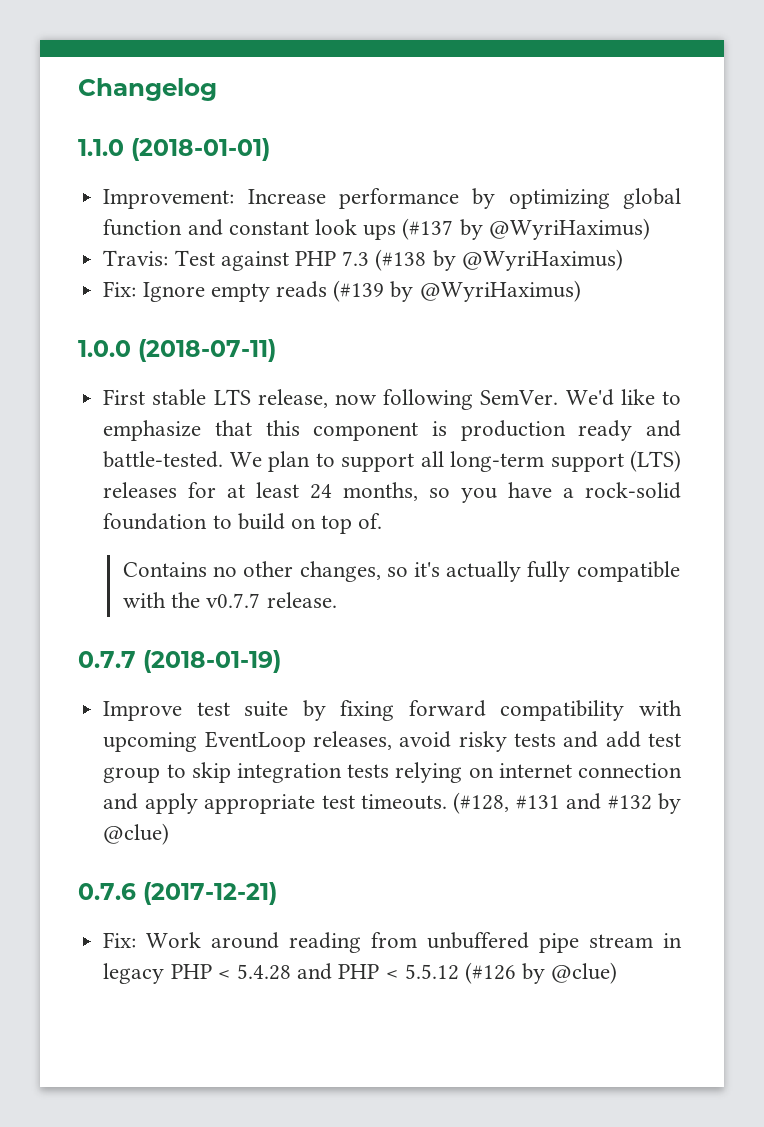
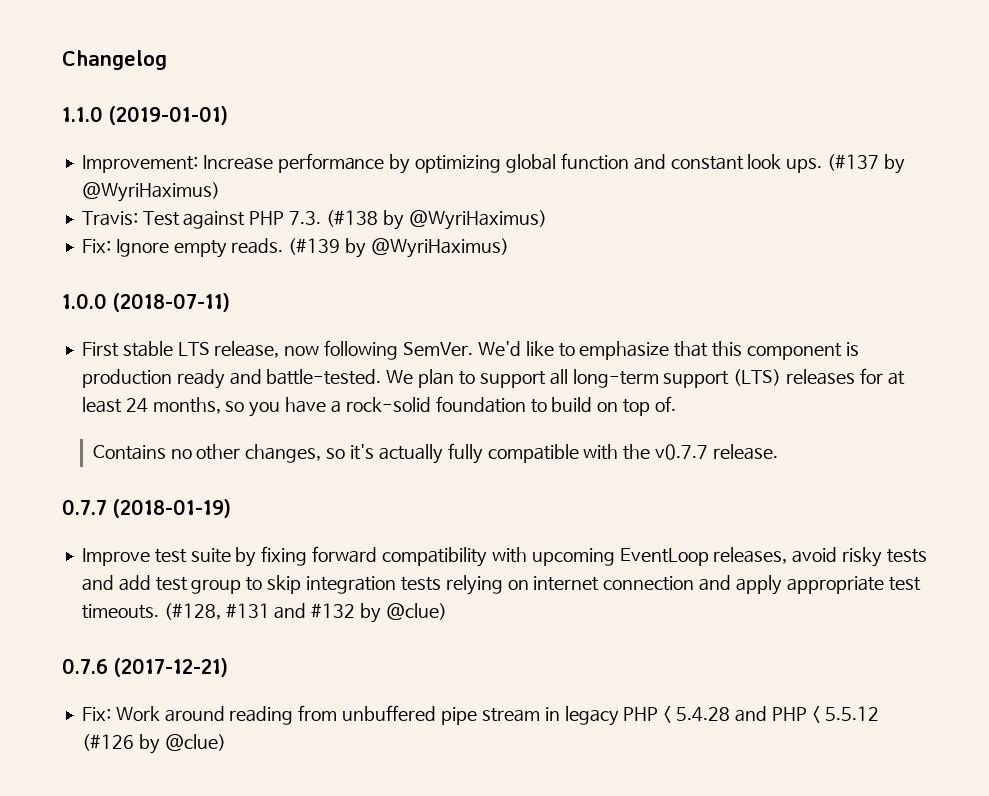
[131,138,270,161] (2018-01-01) -> [109,106,228,125] (2019-01-01)
[363,224,397,240] ups -> [786,158,823,173] ups.
[342,251,370,266] 7.3 -> [289,211,322,225] 7.3.
[275,281,327,298] reads -> [231,238,284,254] reads.

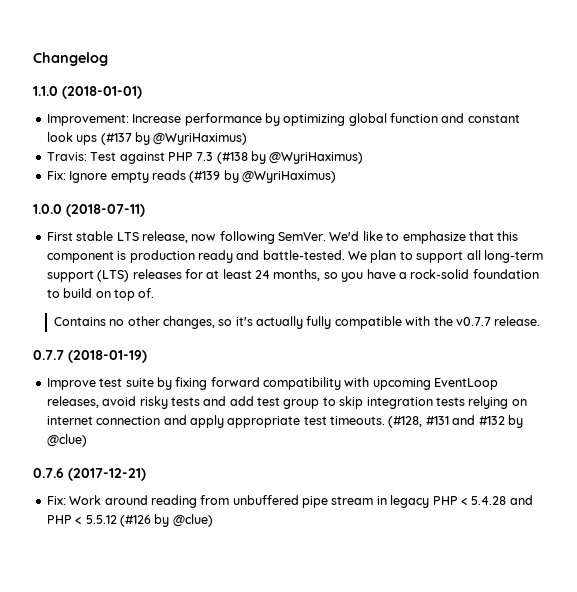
[109,106,228,125] (2019-01-01) -> [62,86,142,99] (2018-01-01)
[786,158,823,173] ups. -> [76,135,98,145] ups
[289,211,322,225] 7.3. -> [196,152,214,161] 7.3
[231,238,284,254] reads. -> [151,170,186,180] reads

